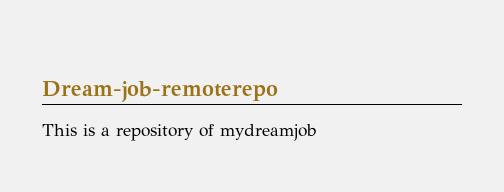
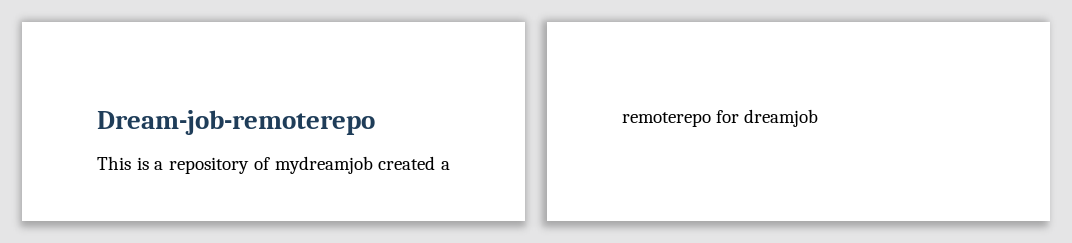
(317, 132) none -> [378,156,450,170] [622,109,819,127] created a remoterepo for dreamjob

